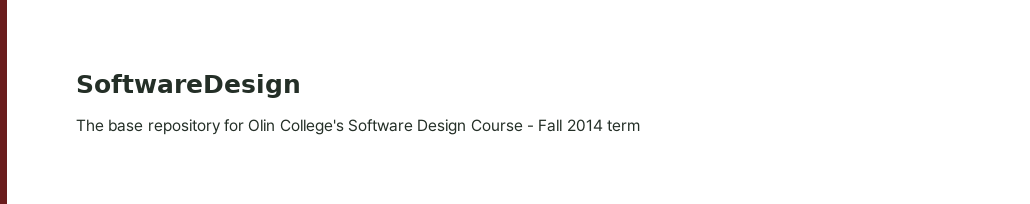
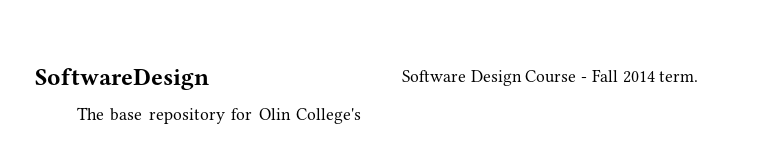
[606,120,640,132] term -> [659,71,699,82] term.

